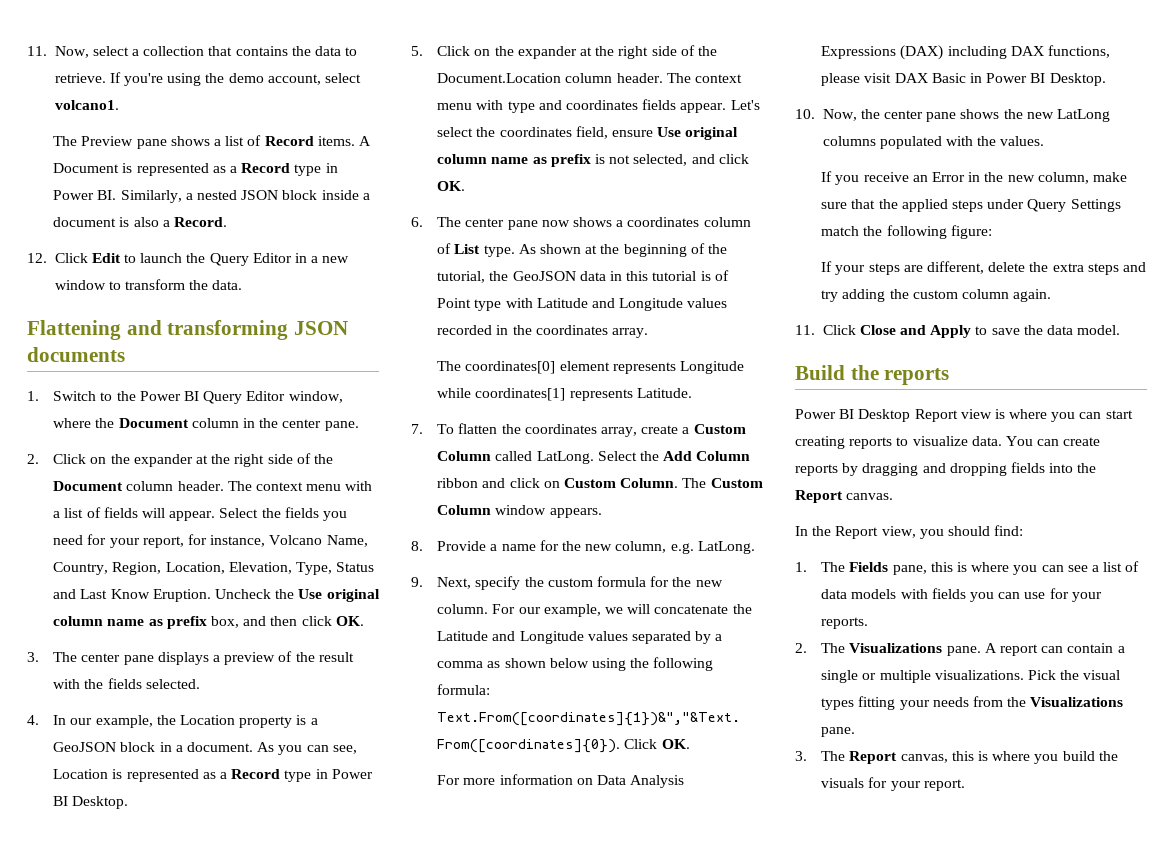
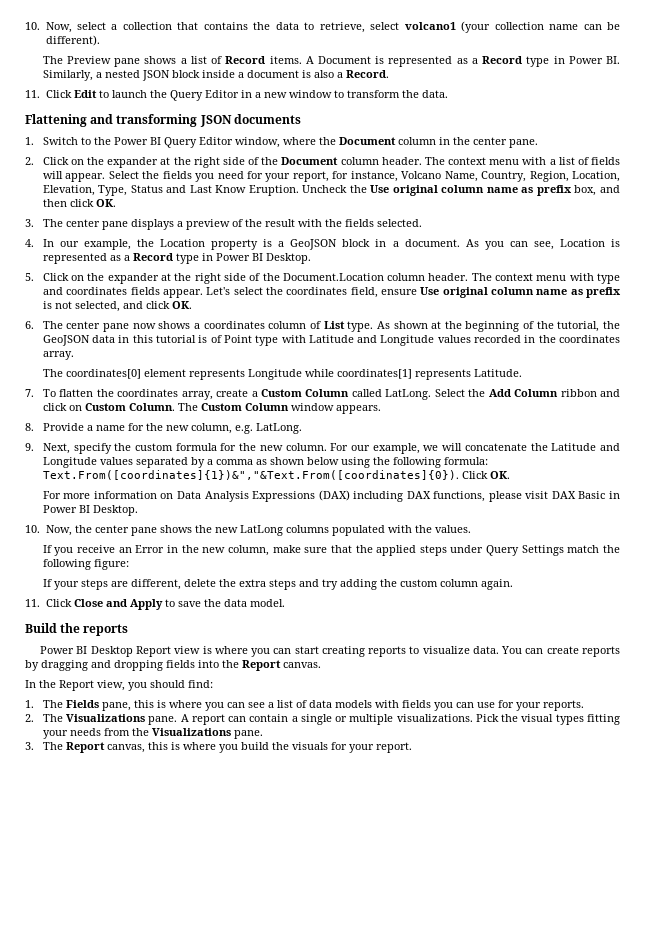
[27,46,47,56] 11. -> [25,22,40,30] 10.
[54,72,362,86] [54,100,119,110] retrieve. If you're using the demo account, select volcano1. -> [319,21,620,33] [45,35,100,46] retrieve, select volcano1 (your collection name can be different).
[27,253,47,263] 12. -> [25,90,40,98] 11.

